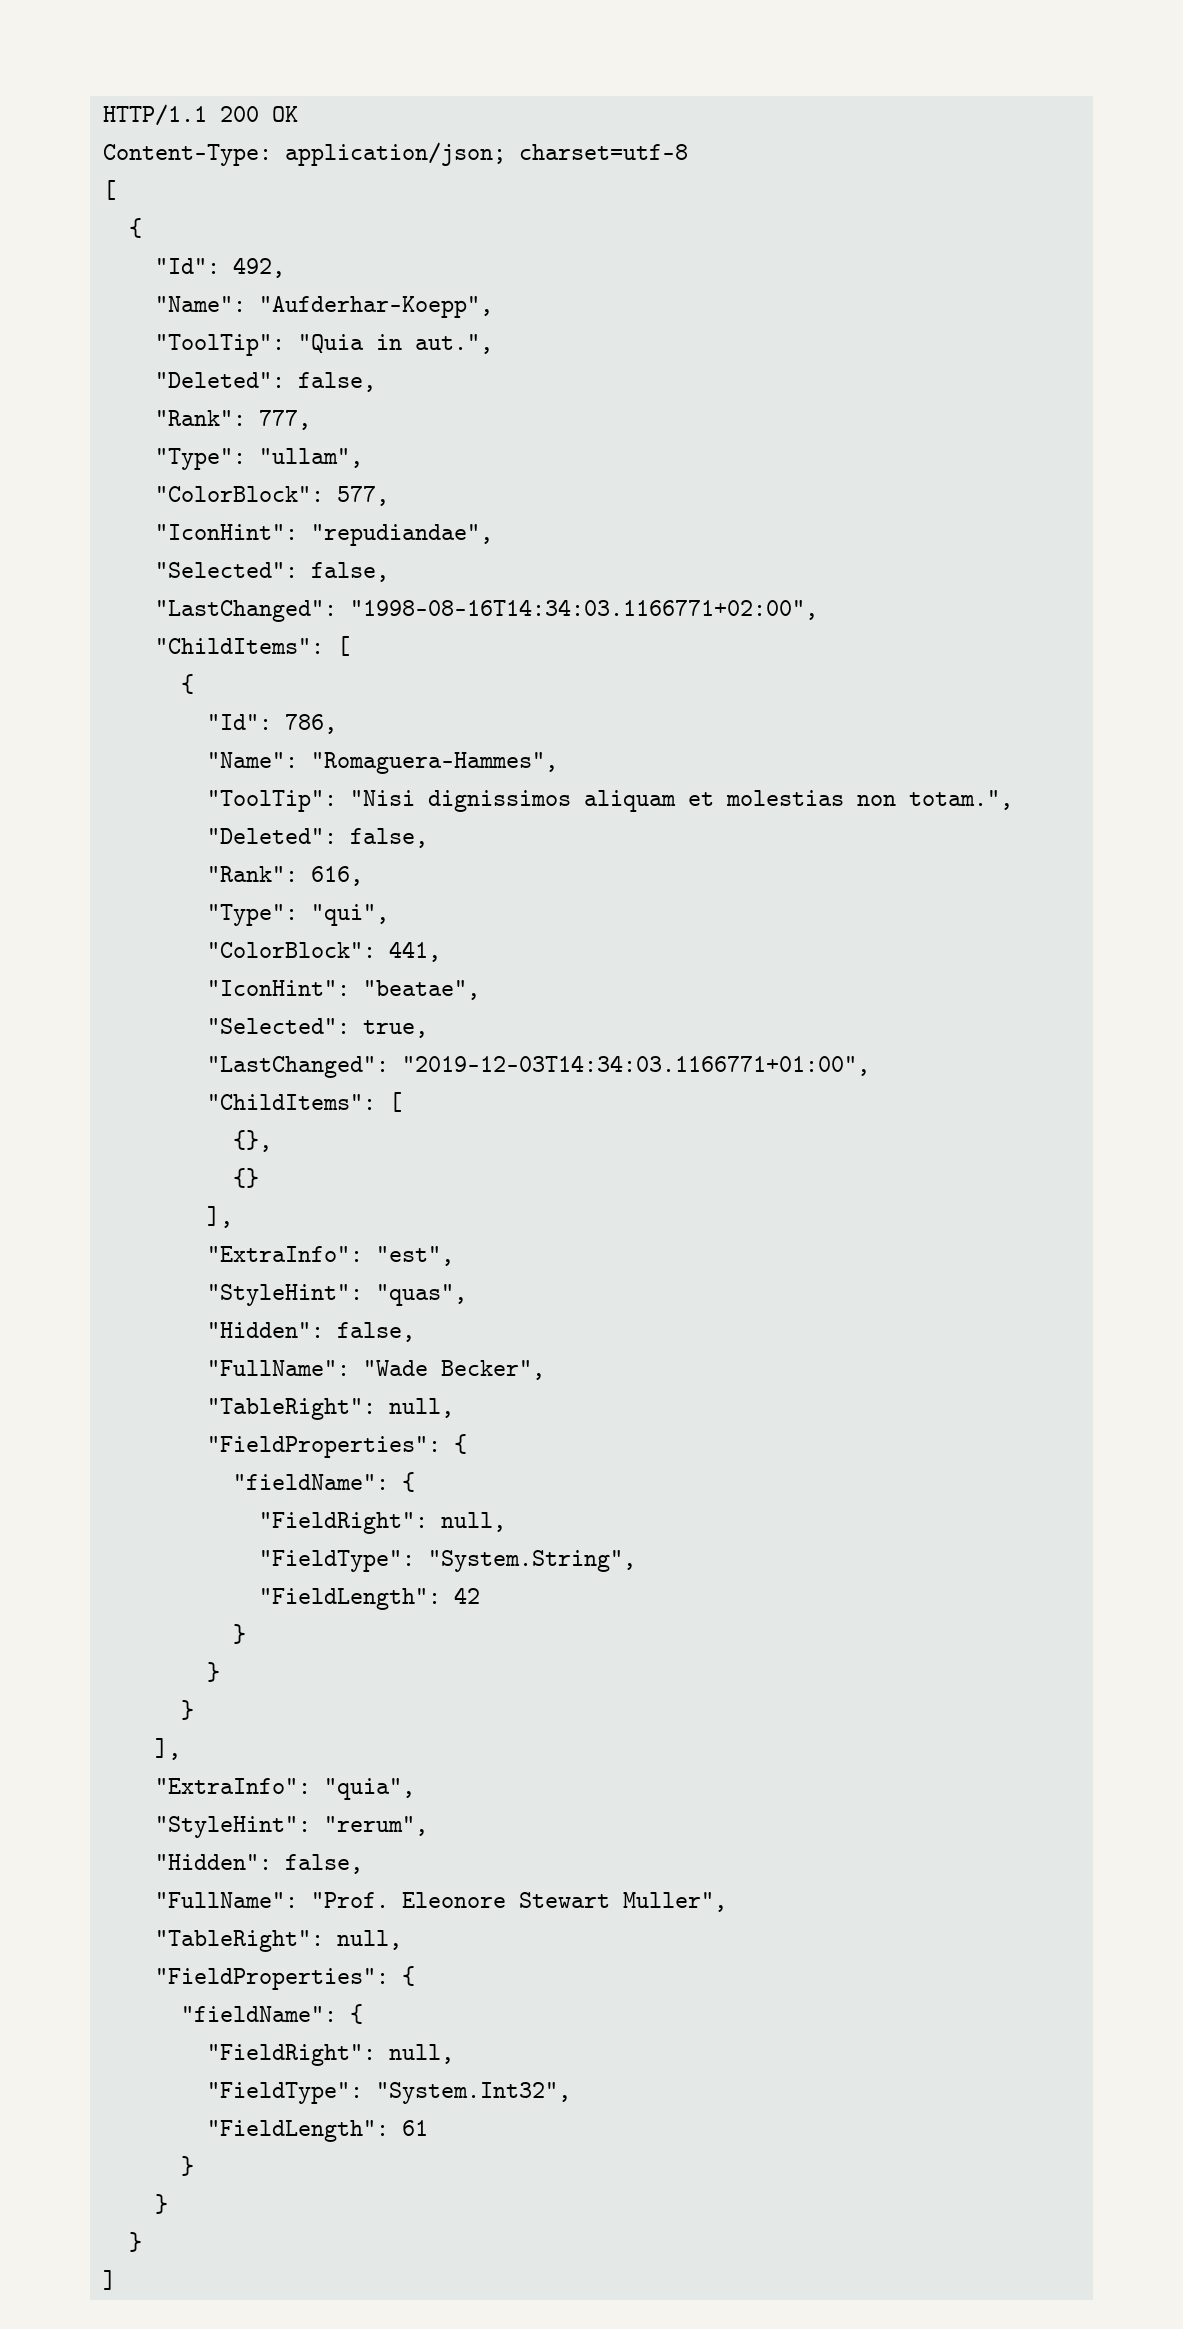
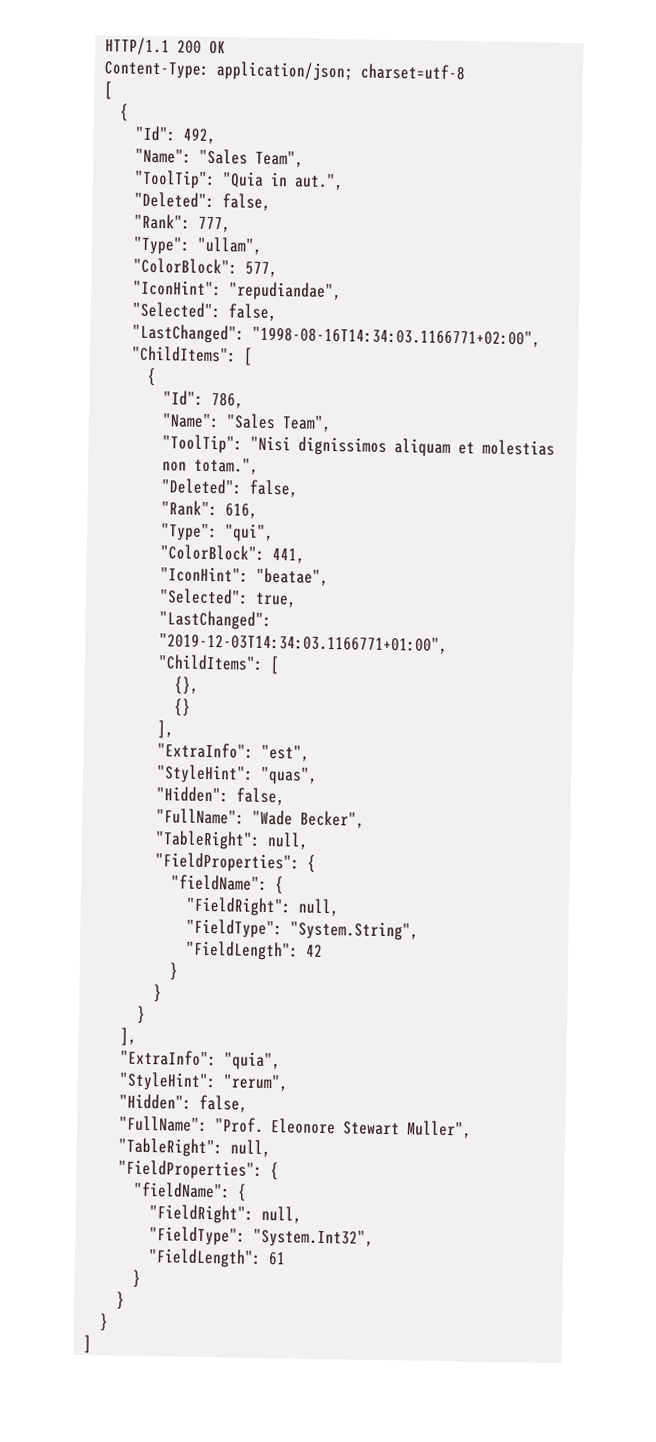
[259,296,494,318] "Aufderhar-Koepp", -> [199,148,305,168] "Sales Team",
[311,752,559,774] "Romaguera-Hammes", -> [226,413,333,433] "Sales Team",

